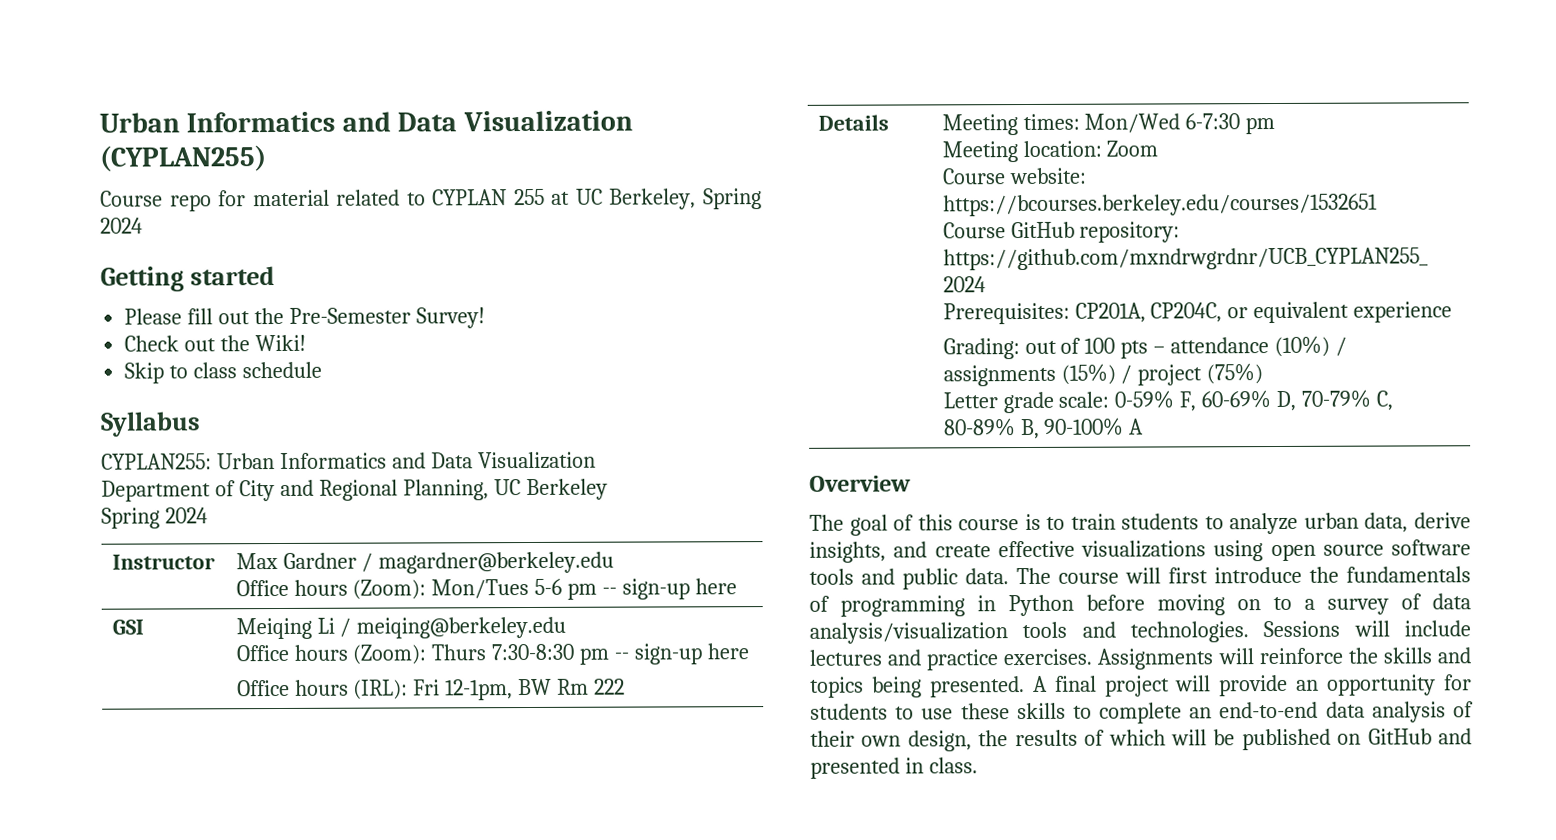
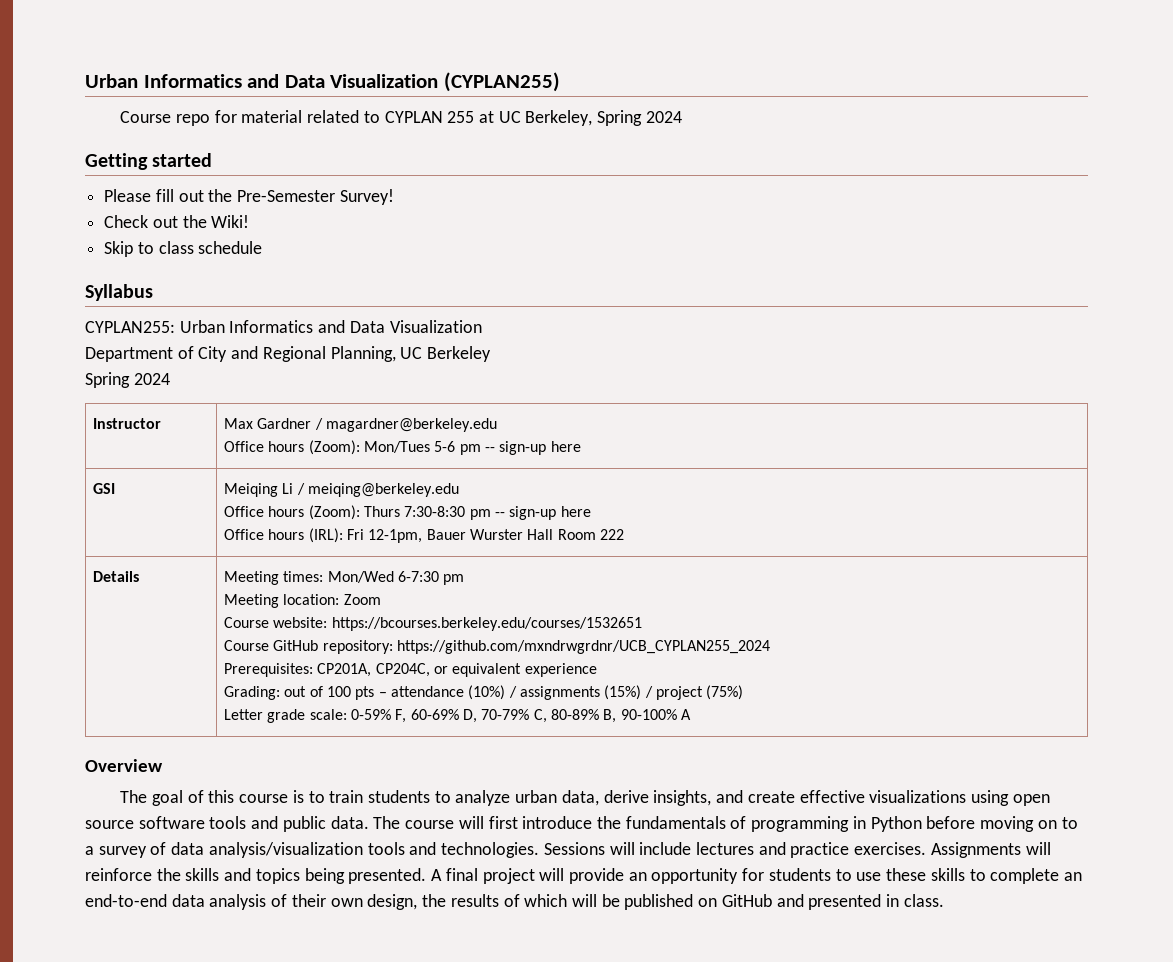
[518,678,590,696] BW Rm -> [426,529,596,540] Bauer Wurster Hall Room

